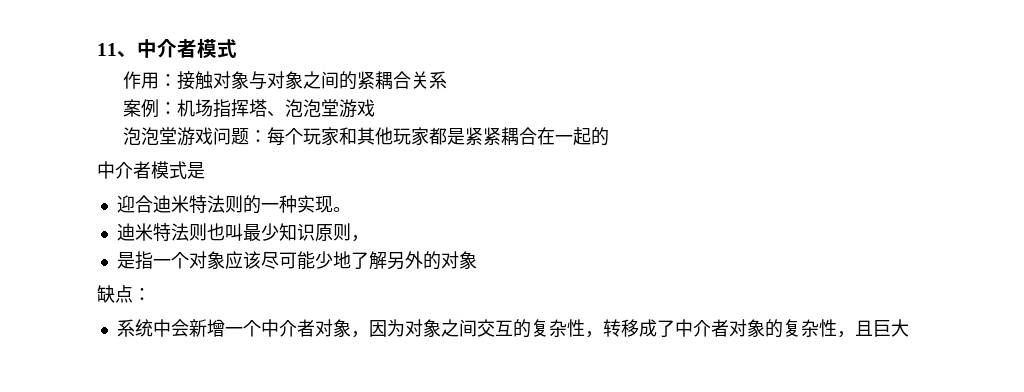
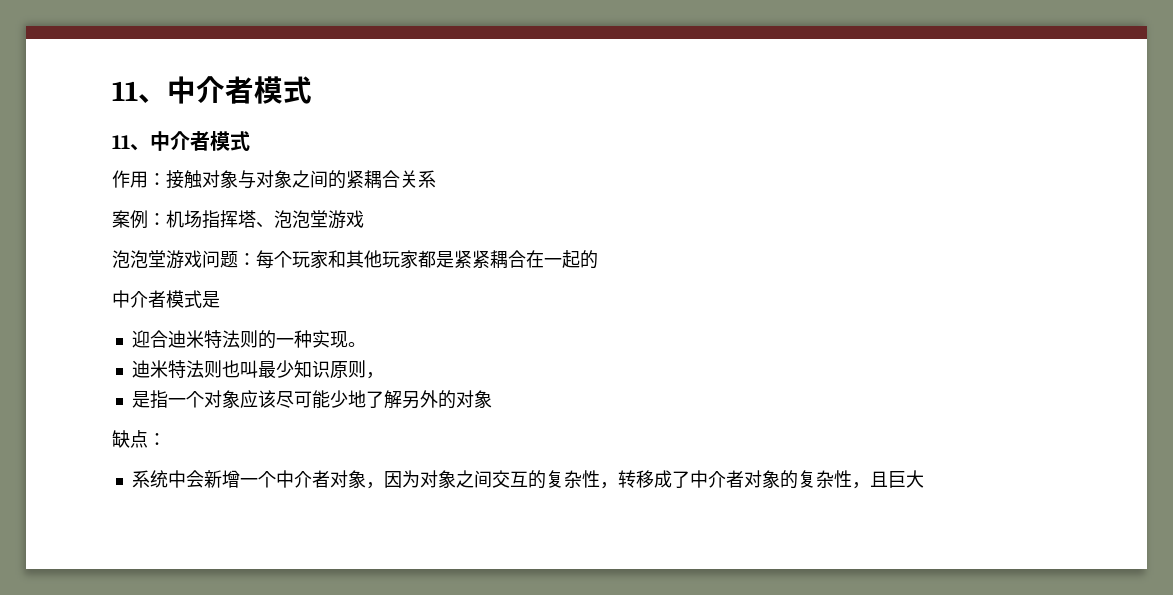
[97,38,237,58] 11、中介者模式 -> [112,76,312,104] [112,131,250,151] 11、中介者模式 // 11、中介者模式

